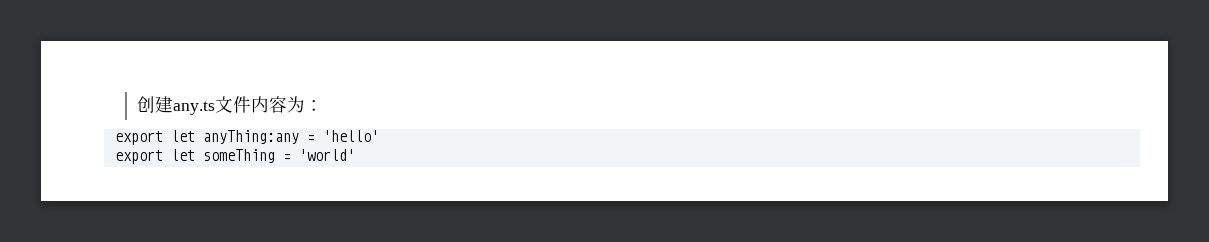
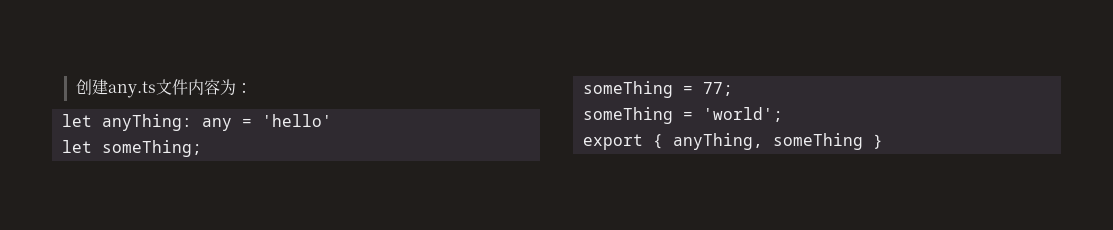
[114,130,299,145] export let anyThing:any -> [61,114,232,131] let anyThing: any
[114,149,355,164] export let someThing = 'world' -> [61,140,202,157] [582,81,733,98] [582,107,783,124] [582,133,883,150] let someThing; // someThing = 77; // someThing = 'world'; // export { anyThing, someThing }

